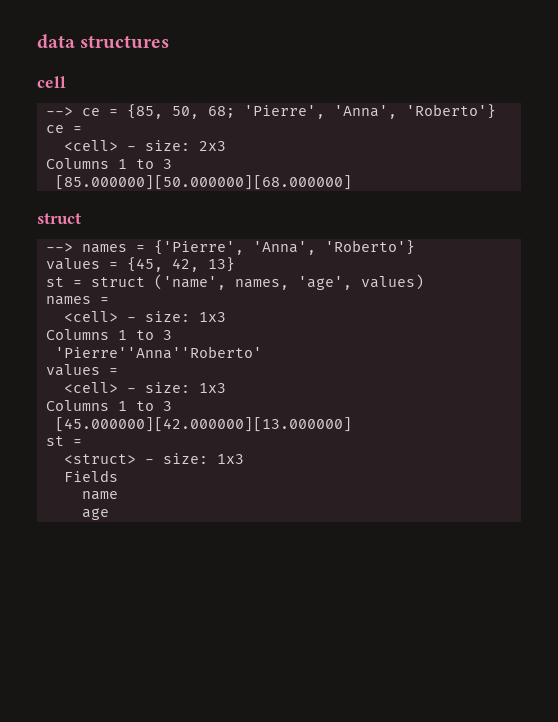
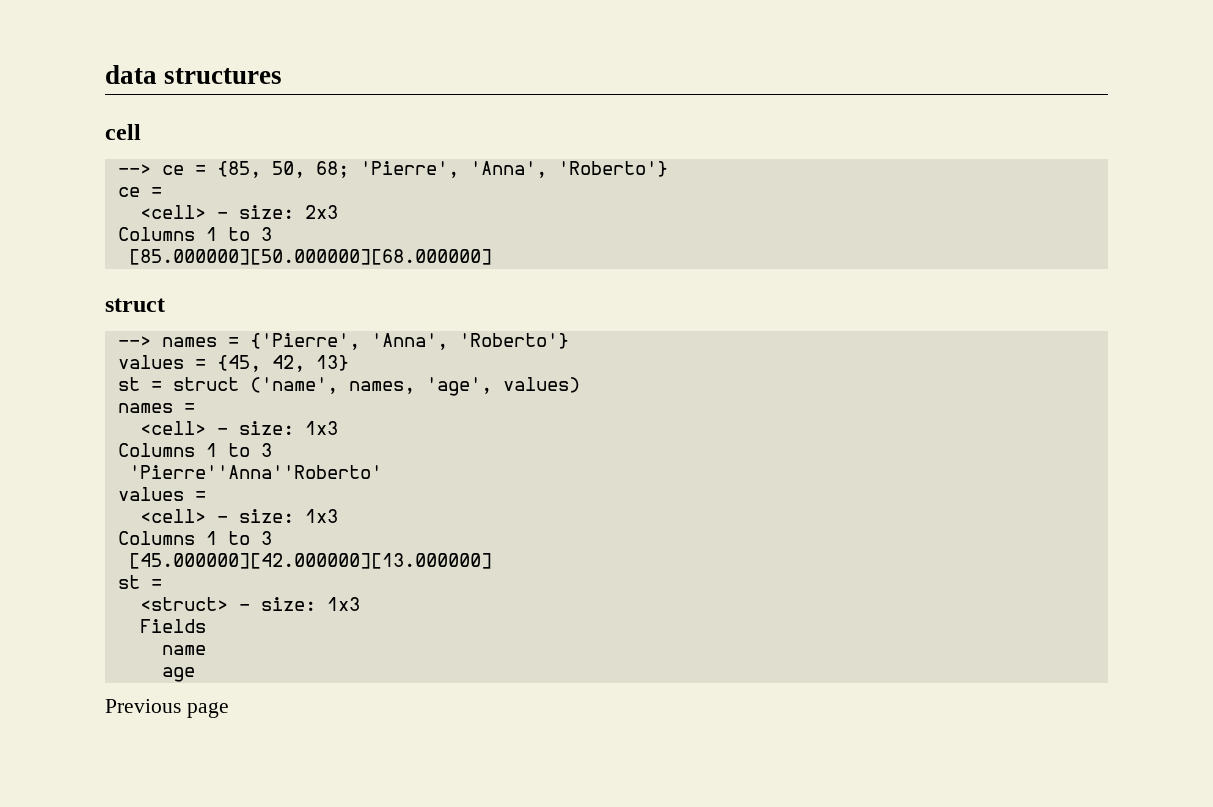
(110, 514) none -> [105,699,229,718] // Previous page

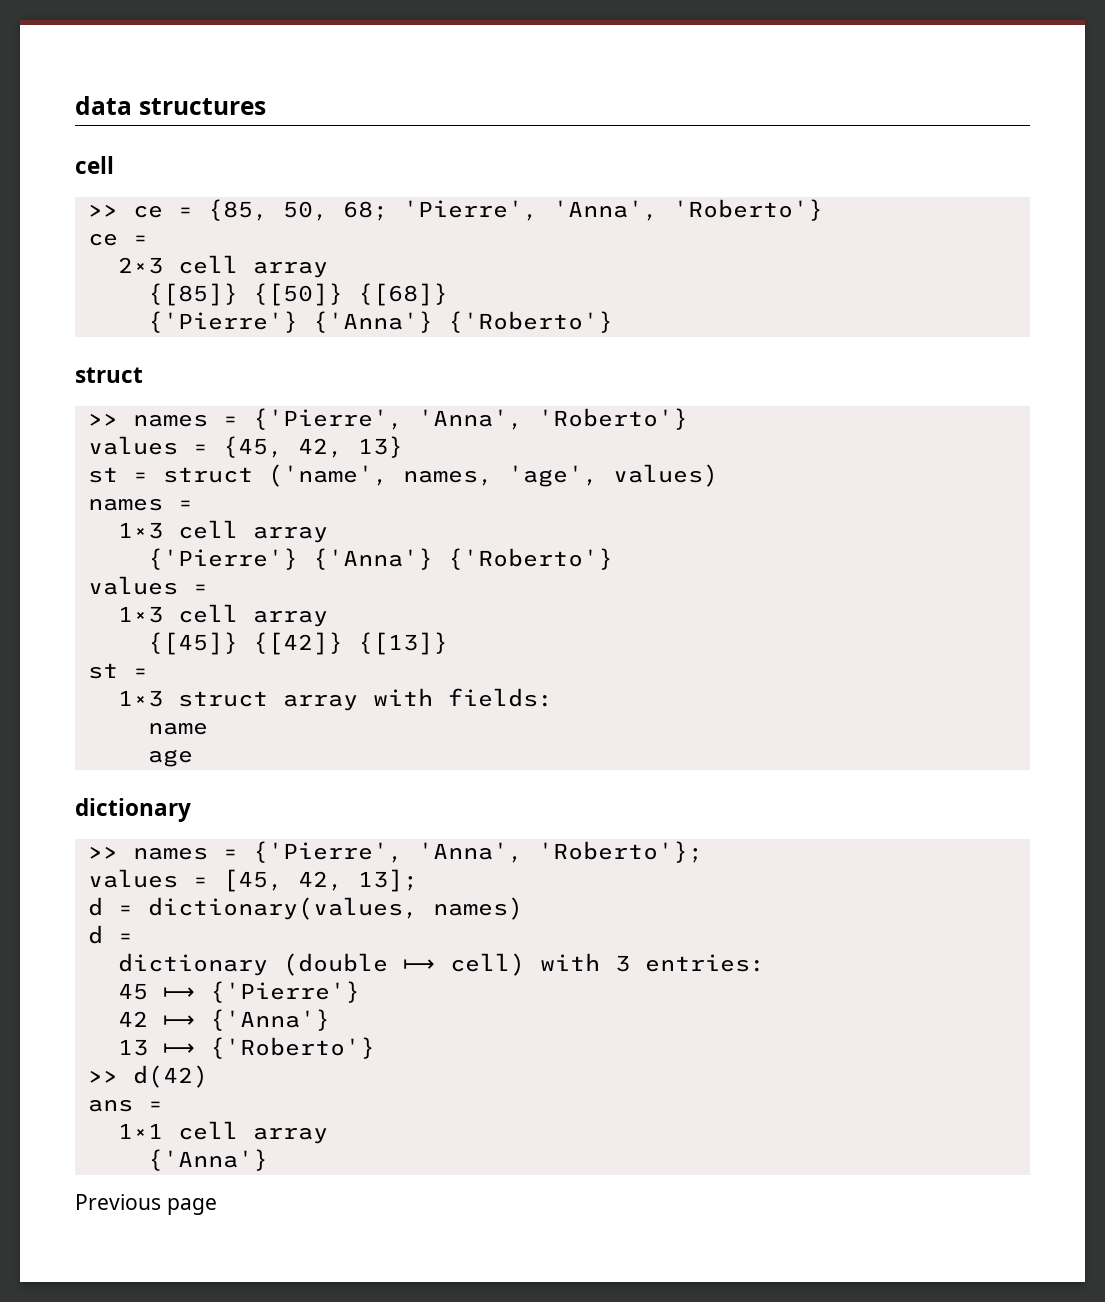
[117,164,151,175] --> -> [87,204,118,217] >>
[139,205,338,219] [117,227,272,241] [128,249,492,265] <cell> - size: 2x3 // Columns 1 to 3 // [85.000000][50.000000][68.000000] -> [117,255,328,278] [147,283,448,306] [147,311,613,333] 2×3 cell array // {[85]} {[50]} {[68]} // {'Pierre'} {'Anna'} {'Roberto'}
[117,336,151,347] --> -> [87,413,118,426] >>
[139,421,338,435] [117,443,272,457] [128,465,382,479] [117,487,206,501] [139,509,338,523] [117,531,272,545] [128,553,492,569] [117,575,162,589] [139,597,360,611] [139,619,206,633] [161,645,206,655] [161,667,195,682] <cell> - size: 1x3 // Columns 1 to 3 // 'Pierre''Anna''Roberto' // values = // <cell> - size: 1x3 // Columns 1 to 3 // [45.000000][42.000000][13.000000] // st = // <struct> - size: 1x3 // Fields // name // age -> [117,520,328,543] [147,548,613,570] [87,576,208,595] [117,604,328,627] [147,632,448,655] [87,663,148,679] [117,688,553,711] [147,722,208,735] [147,749,193,767] [75,798,191,822] [87,841,703,863] [87,869,418,892] [87,897,523,920] [87,925,133,944] [117,953,765,976] [117,981,360,1003] [117,1009,330,1031] [117,1037,375,1059] [87,1065,208,1088] [87,1099,163,1112] [117,1121,328,1144] [147,1149,268,1171] 1×3 cell array // {'Pierre'} {'Anna'} {'Roberto'} // values = // 1×3 cell array // {[45]} {[42]} {[13]} // st = // 1×3 struct array with fields: // name // age // dictionary // >> names = {'Pierre', 'Anna', 'Roberto'}; // values = [45, 42, 13]; // d = dictionary(values, names) // d = // dictionary (double ⟼ cell) with 3 entries: // 45 ⟼ {'Pierre'} // 42 ⟼ {'Anna'} // 13 ⟼ {'Roberto'} // >> d(42) // ans = // 1×1 cell array // {'Anna'}

